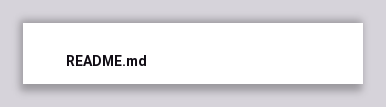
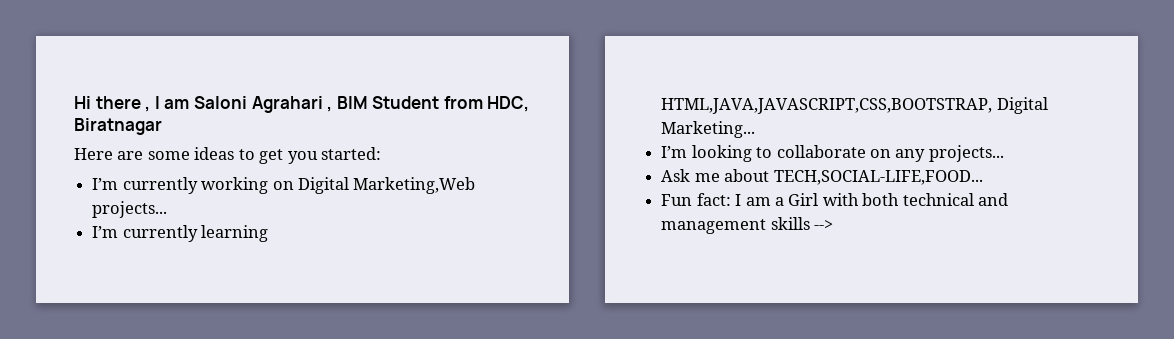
[66,55,147,66] README.md -> [74,96,530,113] [74,118,162,135] [74,147,382,164] [92,177,476,194] [92,201,168,218] [92,225,269,242] [661,97,1048,114] [661,121,756,138] [661,145,1004,162] [661,169,983,185] [661,193,1009,206] [661,217,834,234] Hi there , I am Saloni Agrahari , BIM Student from HDC, Biratnagar // Here are some ideas to get you started: // I’m currently working on Digital Marketing,Web projects... // I’m currently learning HTML,JAVA,JAVASCRIPT,CSS,BOOTSTRAP, Digital Marketing... // I’m looking to collaborate on any projects... // Ask me about TECH,SOCIAL-LIFE,FOOD... // Fun fact: I am a Girl with both technical and management skills -->

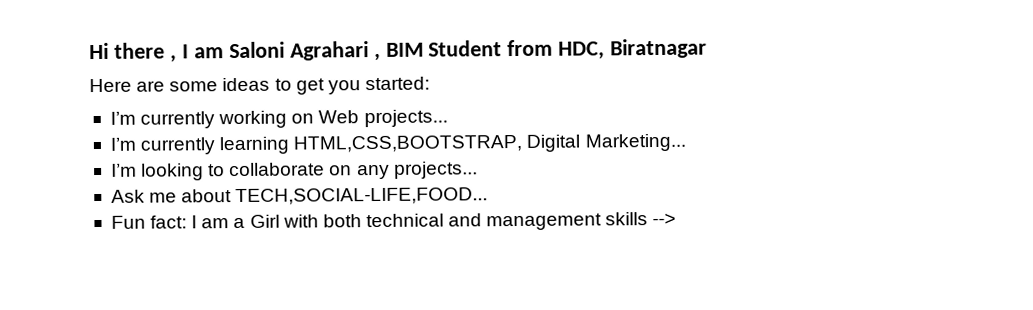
[297,177,476,194] Digital Marketing,Web -> [318,110,360,124] Web
[661,98,993,114] HTML,JAVA,JAVASCRIPT,CSS,BOOTSTRAP, -> [293,134,523,153] HTML,CSS,BOOTSTRAP,

